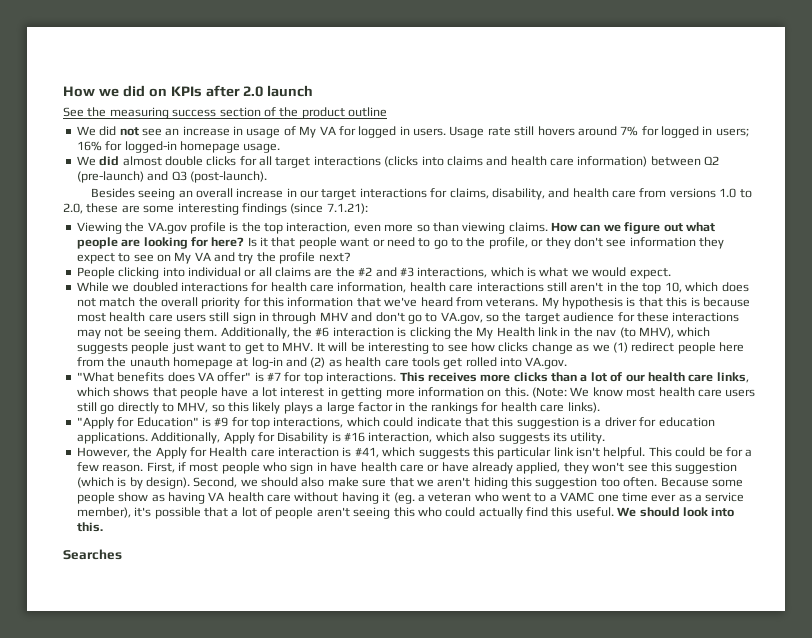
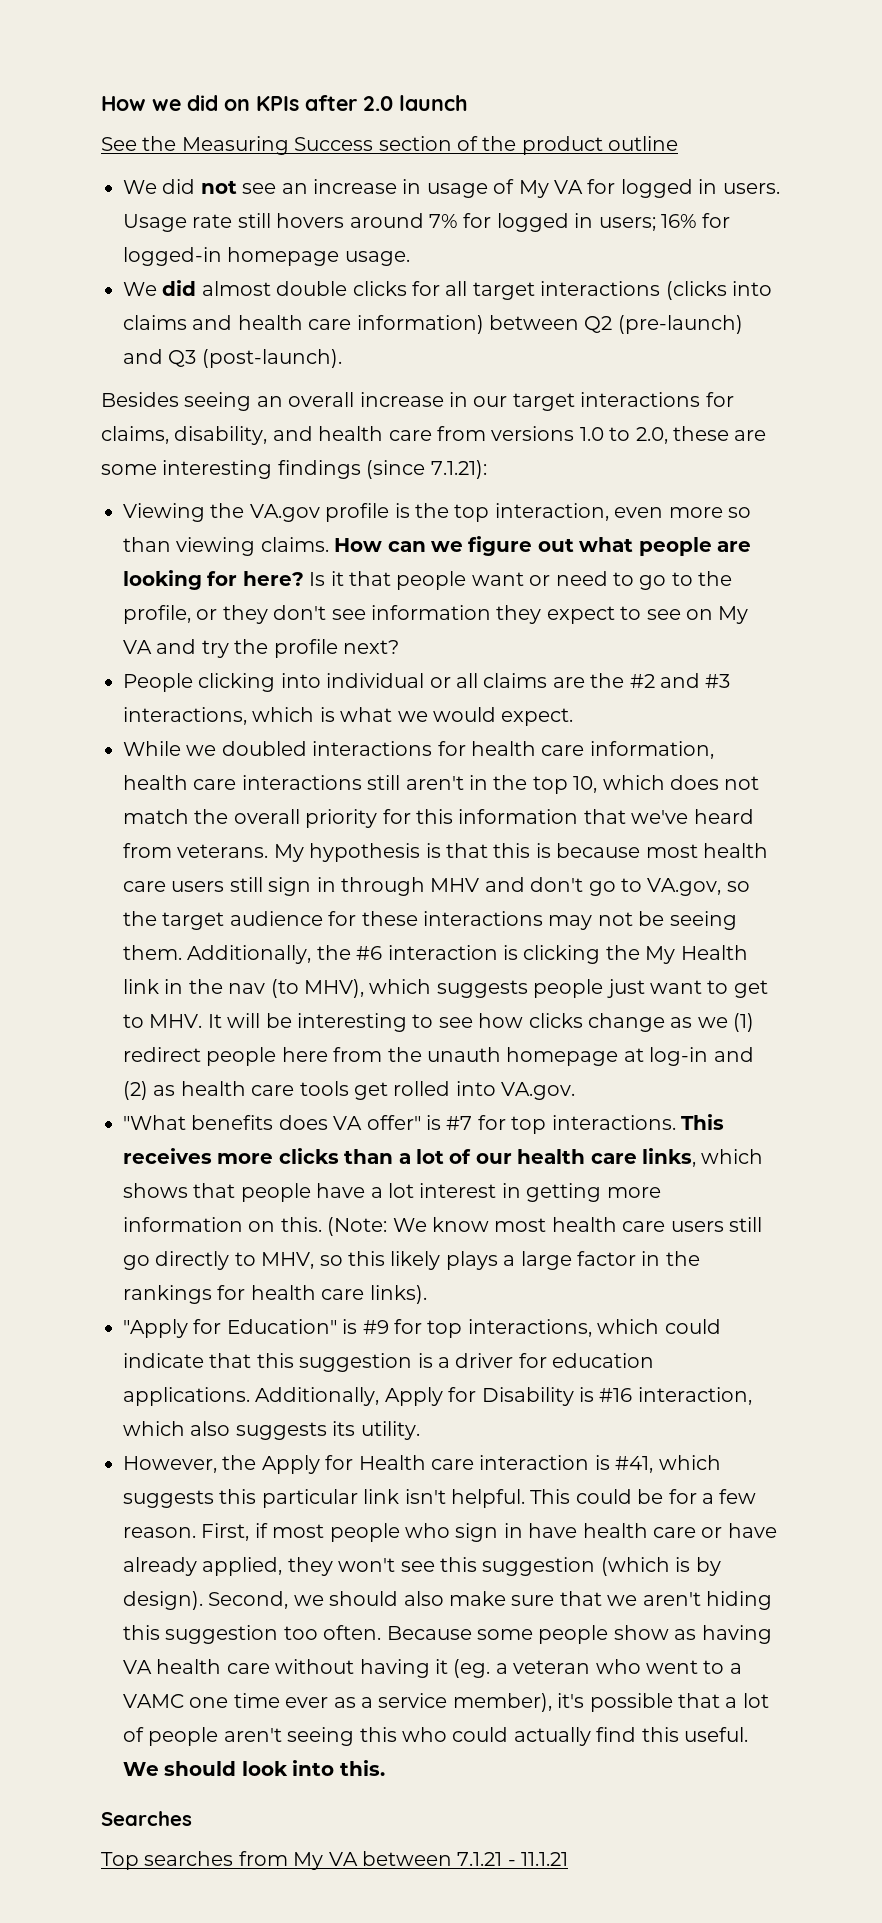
[109,107,217,119] measuring success -> [181,136,374,155] Measuring Success
(122, 554) none -> [101,1851,569,1870] // Top searches from My VA between 7.1.21 - 11.1.21

